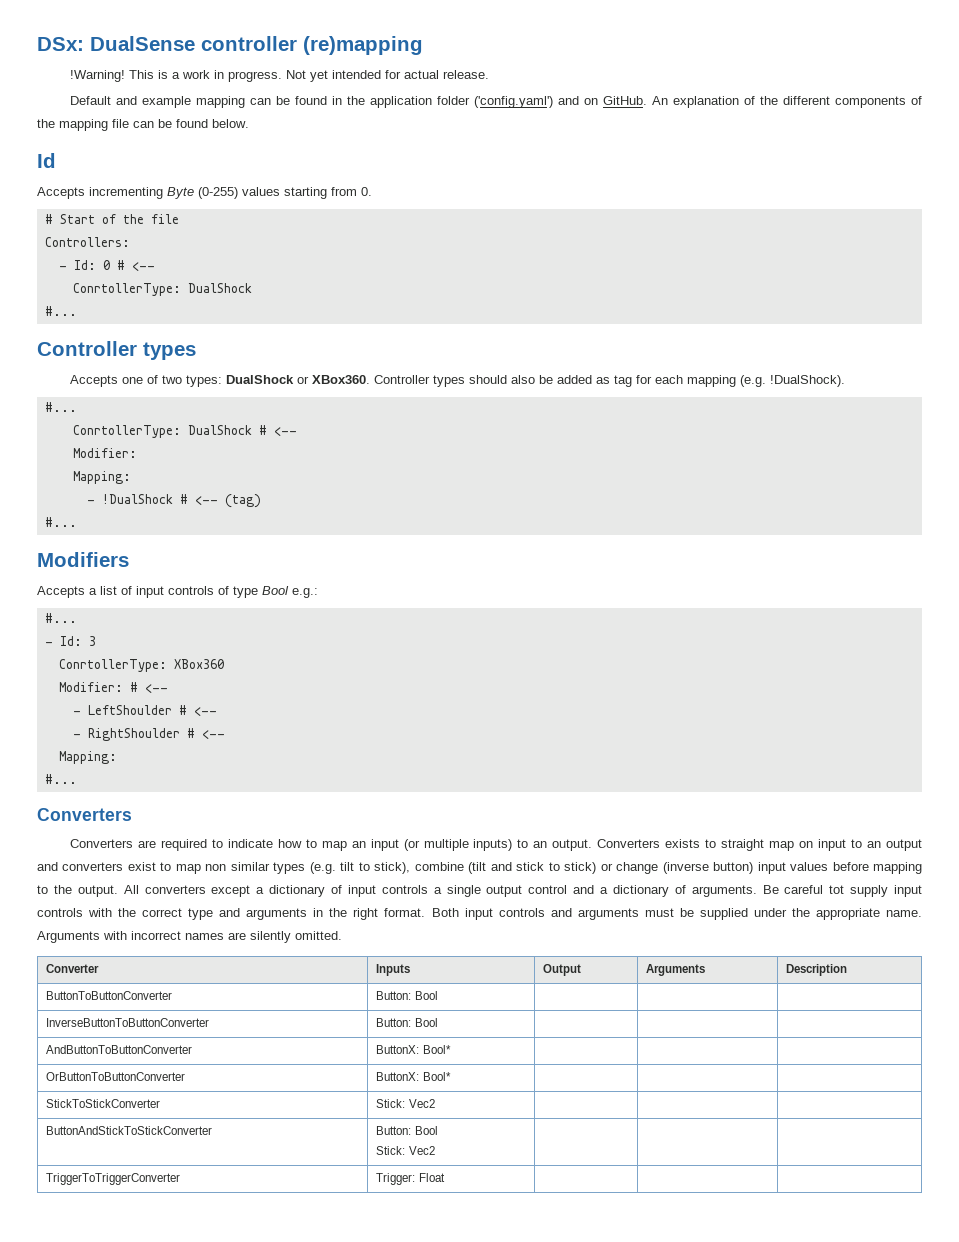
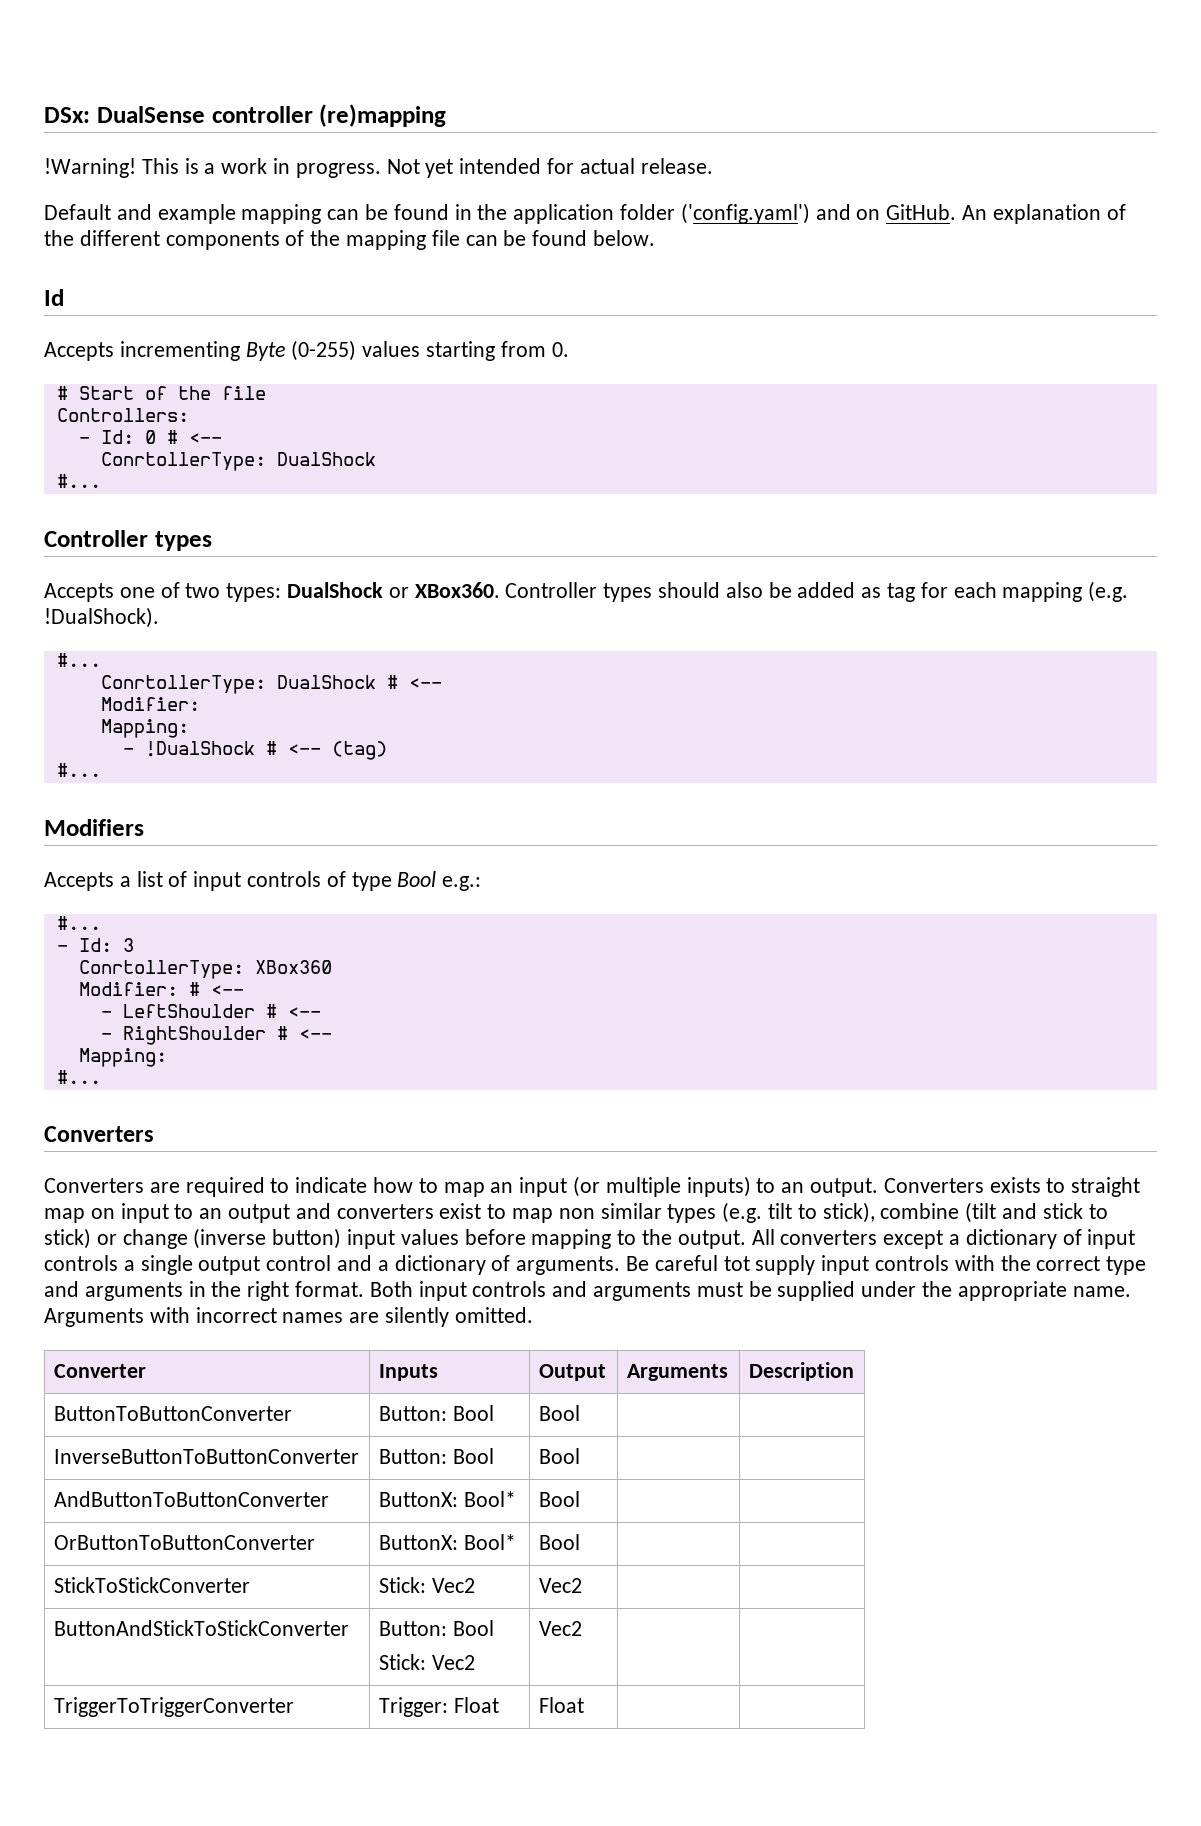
(438, 995) none -> [538,1405,580,1421] Bool
(438, 1022) none -> [538,1448,580,1464] Bool
(451, 1049) none -> [538,1491,580,1507] Bool
(451, 1076) none -> [538,1534,580,1550] Bool
(435, 1103) none -> [538,1578,582,1593] Vec2
(435, 1150) none -> [538,1621,582,1636] Vec2
(445, 1177) none -> [538,1697,584,1713] Float

